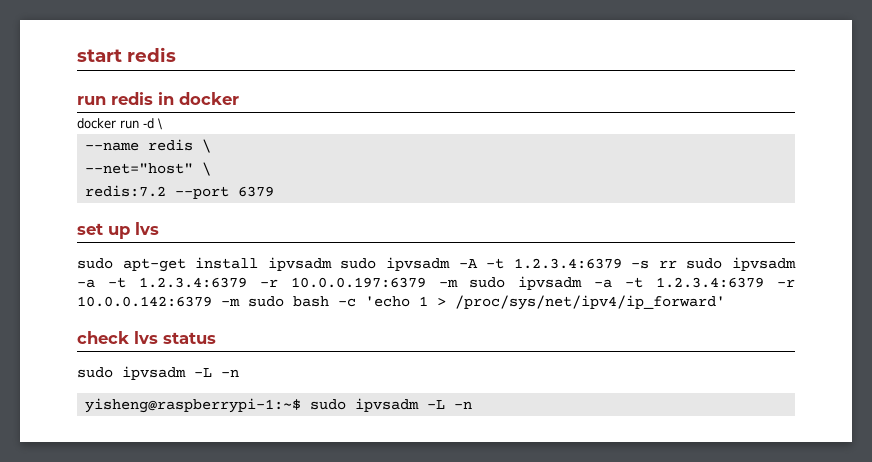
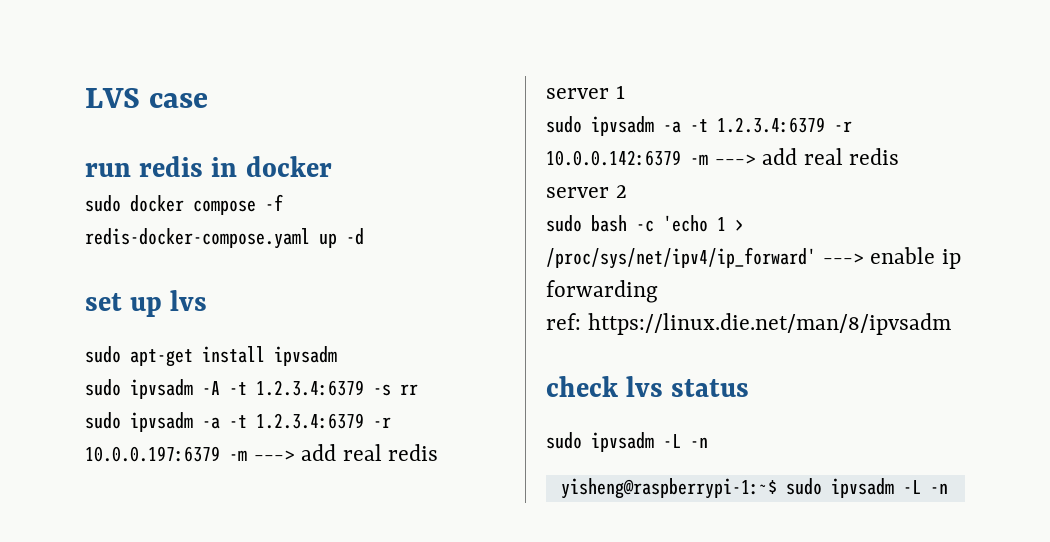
[77,47,176,62] start redis -> [85,88,209,108] LVS case
[77,118,162,130] [84,139,211,153] [84,162,211,176] [84,185,274,199] docker run -d \ // --name redis \ // --net="host" \ // redis:7.2 --port 6379 -> [85,194,283,215] [85,228,364,249] sudo docker compose -f redis-docker-compose.yaml up -d
(332, 264) none -> (337, 356) //
(677, 264) none -> (418, 389) //
(458, 283) none -> [253,444,439,461] [546,85,625,99] ---> add real redis server 1 //
(240, 302) none -> [714,148,900,165] [546,185,627,198] ---> add real redis server 2 //
(725, 302) none -> [822,247,961,269] [546,280,658,303] [546,313,951,335] ---> enable ip forwarding // ref: https://linux.die.net/man/8/ipvsadm

